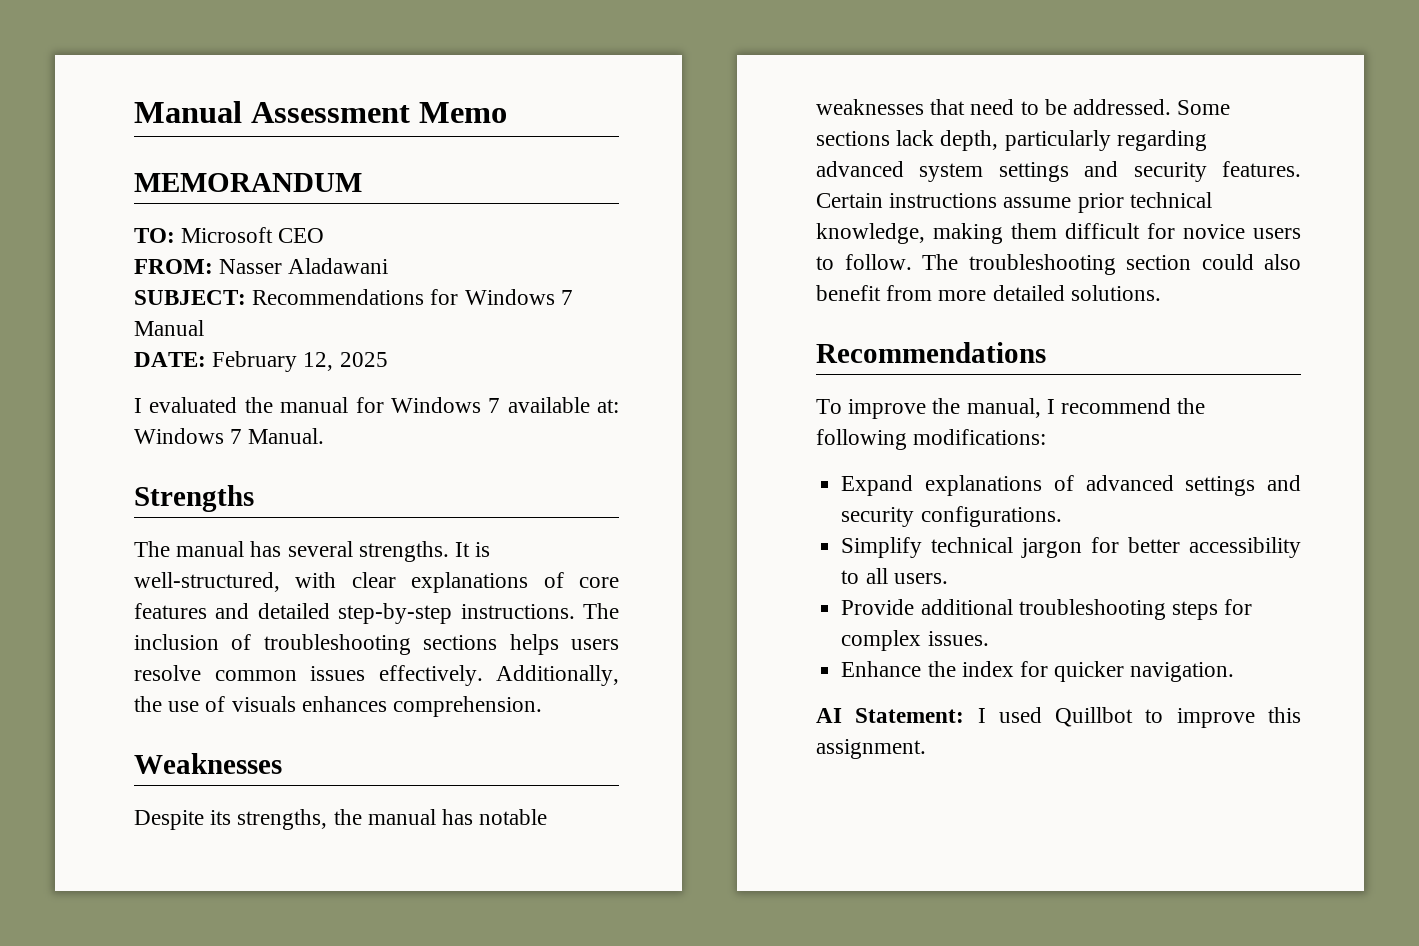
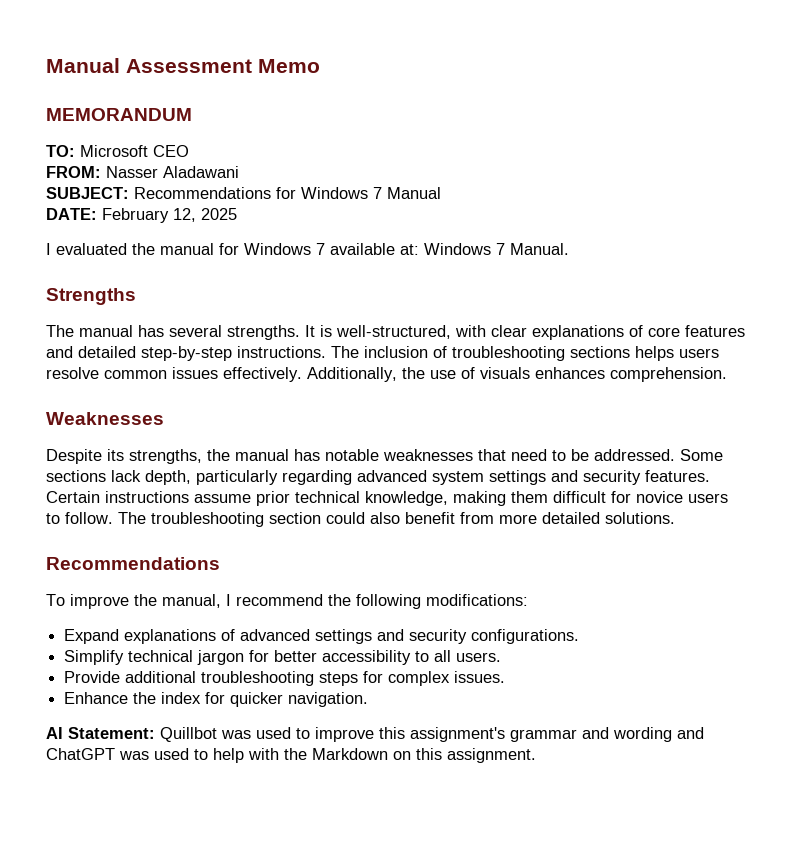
[977,707,1255,728] I used Quillbot to improve -> [160,727,704,742] [46,748,411,763] Quillbot was used to improve this assignment's grammar and wording and ChatGPT was used to help with the Markdown on

